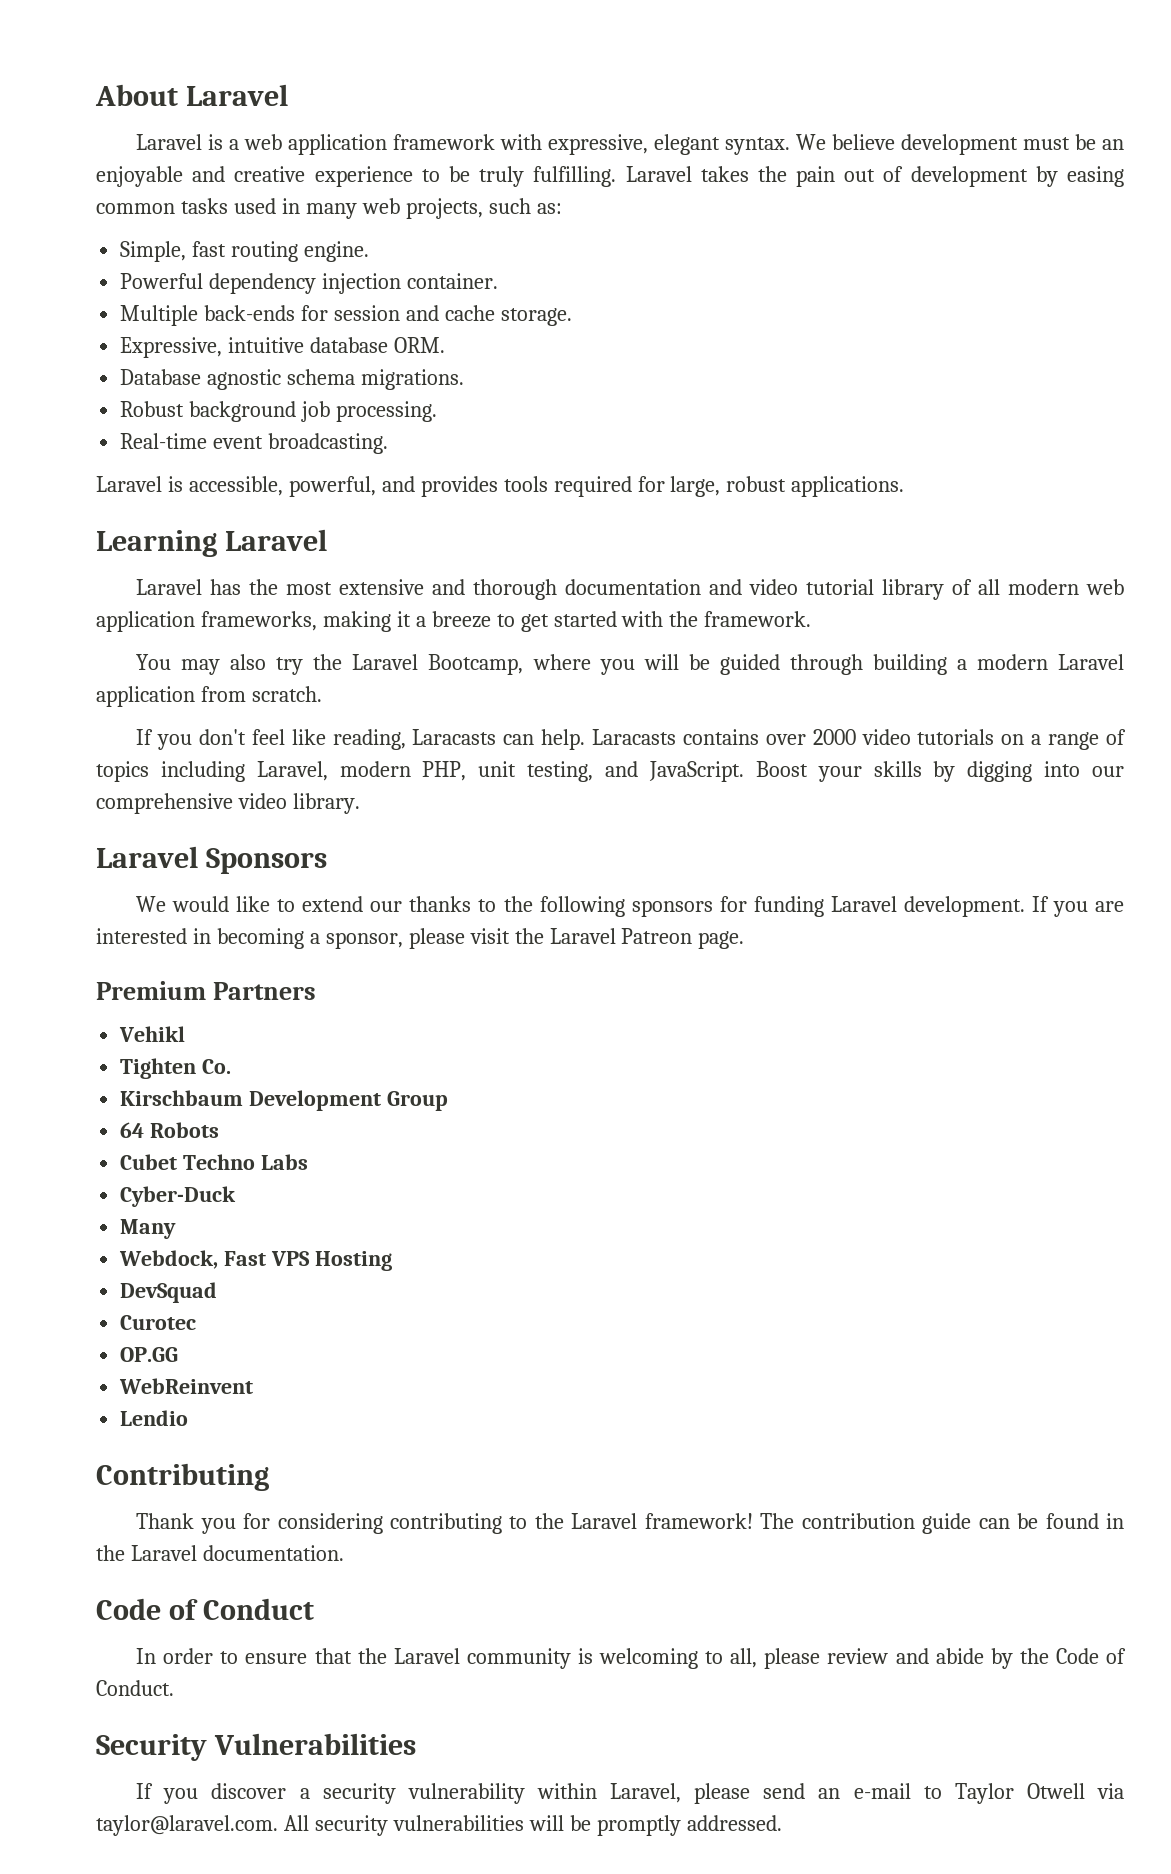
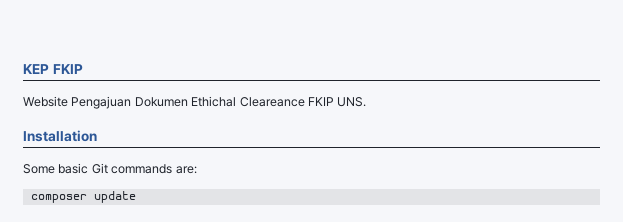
[95,84,288,106] [136,134,1124,155] [96,166,1124,187] [96,198,562,219] [120,241,370,262] [120,273,499,294] [120,305,572,326] [120,337,446,358] [120,369,465,390] [120,401,438,422] [120,433,389,454] [96,476,905,497] [96,529,327,557] [136,579,1124,600] [96,611,812,632] [136,654,1124,675] [96,686,322,707] [136,729,1127,750] [96,761,1124,782] [96,793,360,814] [96,846,327,874] [136,896,1124,917] [96,928,745,949] [96,981,316,1000] [119,1026,186,1042] [120,1058,232,1079] [120,1090,449,1111] [120,1122,220,1138] [120,1154,309,1170] [120,1186,237,1207] [120,1219,177,1239] [119,1250,393,1271] [120,1282,218,1303] [120,1315,197,1330] [120,1347,179,1362] [119,1378,254,1394] [120,1410,189,1426] [96,1463,269,1491] [136,1513,1124,1534] [96,1545,344,1561] [96,1598,314,1620] [136,1648,1126,1669] [96,1680,174,1696] [96,1733,416,1761] [136,1783,1125,1804] [96,1815,782,1836] About Laravel // Laravel is a web application framework with expressive, elegant syntax. We believe development must be an enjoyable and creative experience to be truly fulfilling. Laravel takes the pain out of development by easing common tasks used in many web projects, such as: // Simple, fast routing engine. // Powerful dependency injection container. // Multiple back-ends for session and cache storage. // Expressive, intuitive database ORM. // Database agnostic schema migrations. // Robust background job processing. // Real-time event broadcasting. // Laravel is accessible, powerful, and provides tools required for large, robust applications. // Learning Laravel // Laravel has the most extensive and thorough documentation and video tutorial library of all modern web application frameworks, making it a breeze to get started with the framework. // You may also try the Laravel Bootcamp, where you will be guided through building a modern Laravel application from scratch. // If you don't feel like reading, Laracasts can help. Laracasts contains over 2000 video tutorials on a range of topics including Laravel, modern PHP, unit testing, and JavaScript. Boost your skills by digging into our comprehensive video library. // Laravel Sponsors // We would like to extend our thanks to the following sponsors for funding Laravel development. If you are interested in becoming a sponsor, please visit the Laravel Patreon page. // Premium Partners // Vehikl // Tighten Co. // Kirschbaum Development Group // 64 Robots // Cubet Techno Labs // Cyber-Duck // Many // Webdock, Fast VPS Hosting // DevSquad // Curotec // OP.GG // WebReinvent // Lendio // Contributing // Thank you for considering contributing to the Laravel framework! The contribution guide can be found in the Laravel documentation. // Code of Conduct // In order to ensure that the Laravel community is welcoming to all, please review and abide by the Code of Conduct. // Security Vulnerabilities // If you discover a security vulnerability within Laravel, please send an e-mail to Taylor Otwell via taylor@laravel.com. All security vulnerabilities will be promptly addressed. -> [23,64,83,74] [23,96,367,109] [23,130,97,142] [23,163,197,174] [30,191,136,203] KEP FKIP // Website Pengajuan Dokumen Ethichal Cleareance FKIP UNS. // Installation // Some basic Git commands are: // composer update

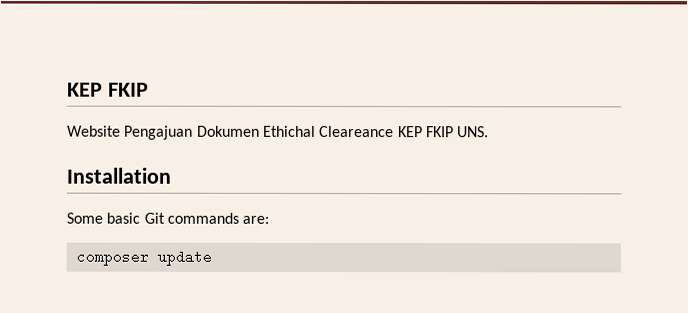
(305, 102) none -> [397,126,423,138] KEP

